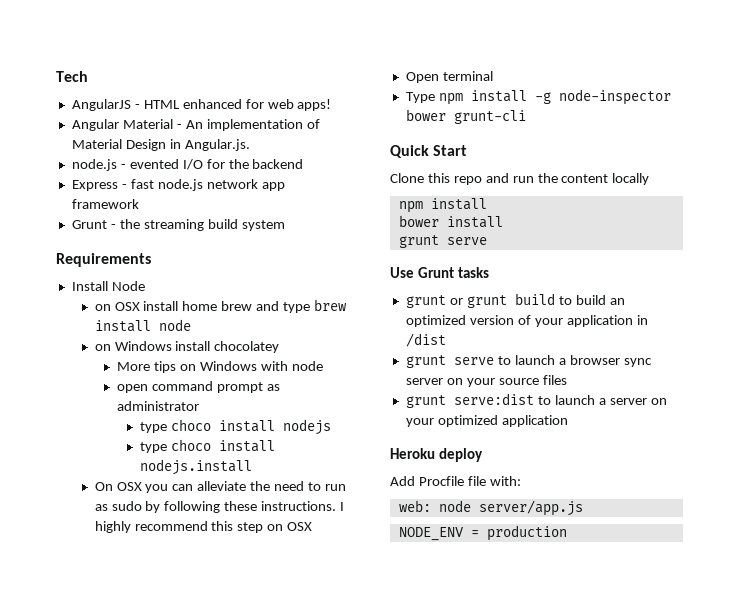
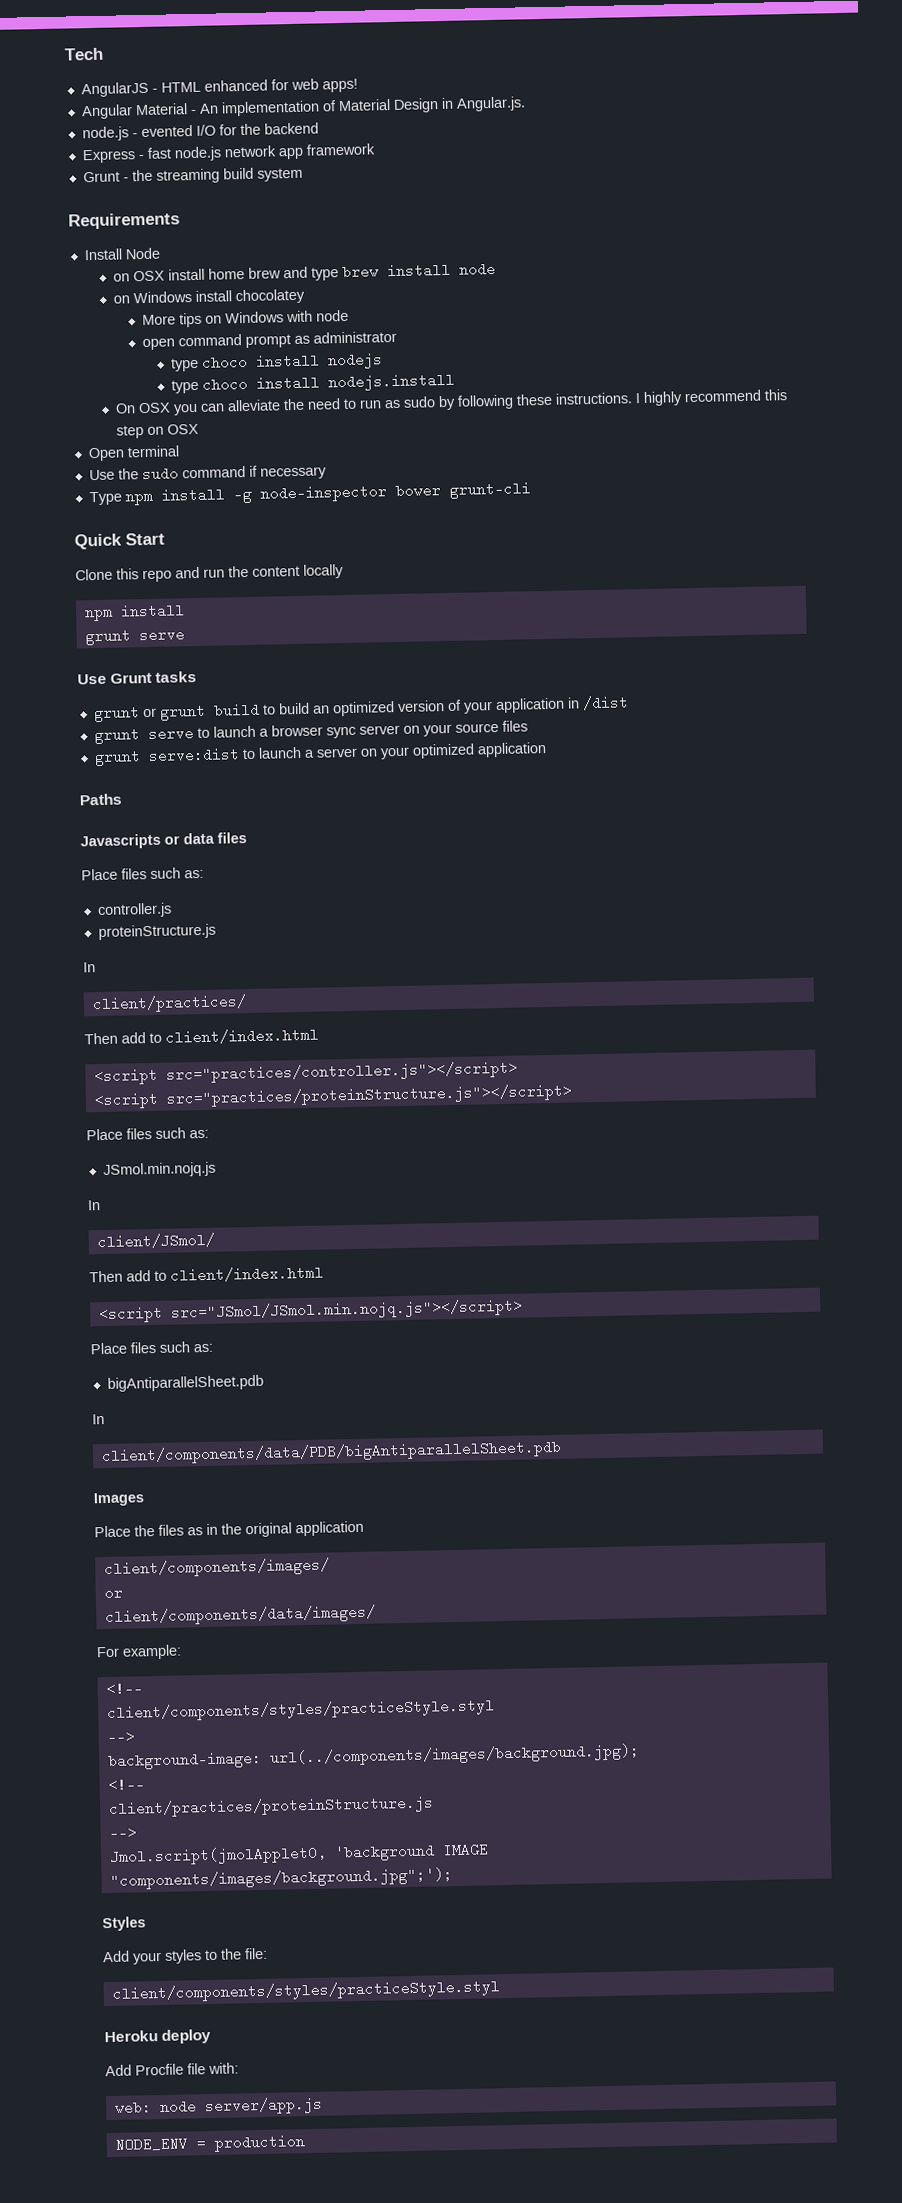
(493, 76) none -> [88,465,327,482] // Use the sudo command if necessary
[398,215,503,228] // bower install -> (185, 611) none
(568, 421) none -> [79,793,122,806] [80,832,247,850] [81,867,204,881] [96,902,172,919] [97,923,216,941] [83,962,96,973] [91,994,247,1014] [84,1027,319,1045] [93,1060,518,1086] [93,1083,572,1110] [86,1127,209,1141] [102,1161,216,1179] [87,1200,101,1211] [96,1232,215,1250] [89,1265,324,1283] [98,1298,523,1324] [90,1341,213,1355] [106,1374,264,1392] [92,1414,105,1425] [100,1439,562,1466] [93,1492,145,1507] [94,1520,364,1538] [103,1557,330,1579] [103,1590,123,1599] [104,1604,376,1627] [96,1644,182,1660] [105,1681,143,1697] [106,1698,495,1723] [106,1729,135,1745] [107,1743,640,1771] [107,1777,145,1793] [107,1795,434,1819] [108,1825,137,1841] [108,1842,489,1867] [109,1867,453,1891] [102,1916,146,1932] [102,1947,268,1965] [111,1979,500,2003] // Paths // Javascripts or data files // Place files such as: // controller.js // proteinStructure.js // In // client/practices/ // Then add to client/index.html // <script src="practices/controller.js"></script> // <script src="practices/proteinStructure.js"></script> // Place files such as: // JSmol.min.nojq.js // In // client/JSmol/ // Then add to client/index.html // <script src="JSmol/JSmol.min.nojq.js"></script> // Place files such as: // bigAntiparallelSheet.pdb // In // client/components/data/PDB/bigAntiparallelSheet.pdb // Images // Place the files as in the original application // client/components/images/ // or // client/components/data/images/ // For example: // <!-- // client/components/styles/practiceStyle.styl // --> // background-image: url(../components/images/background.jpg); // <!-- // client/practices/proteinStructure.js // --> // Jmol.script(jmolApplet0, 'background IMAGE "components/images/background.jpg";'); // Styles // Add your styles to the file: // client/components/styles/practiceStyle.styl

